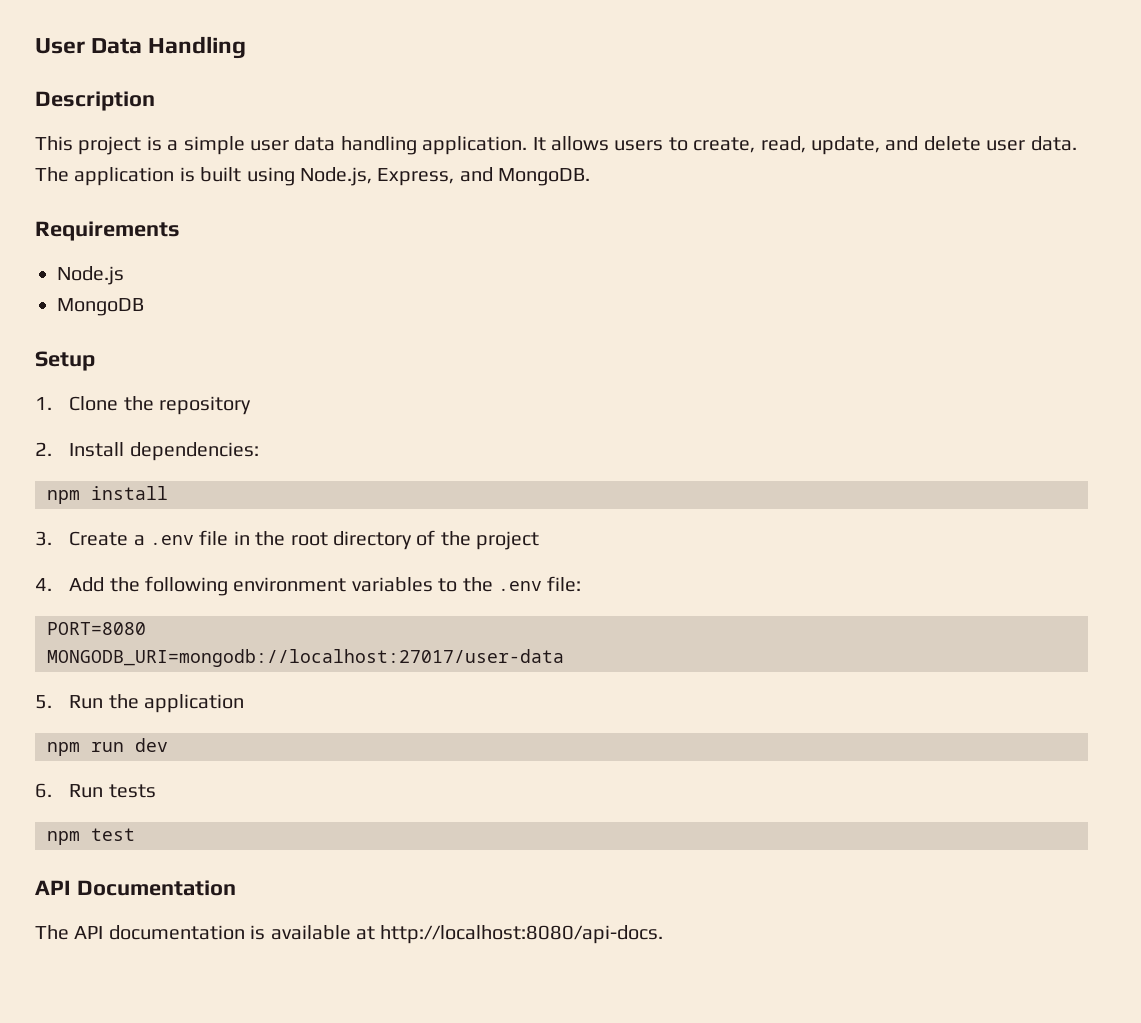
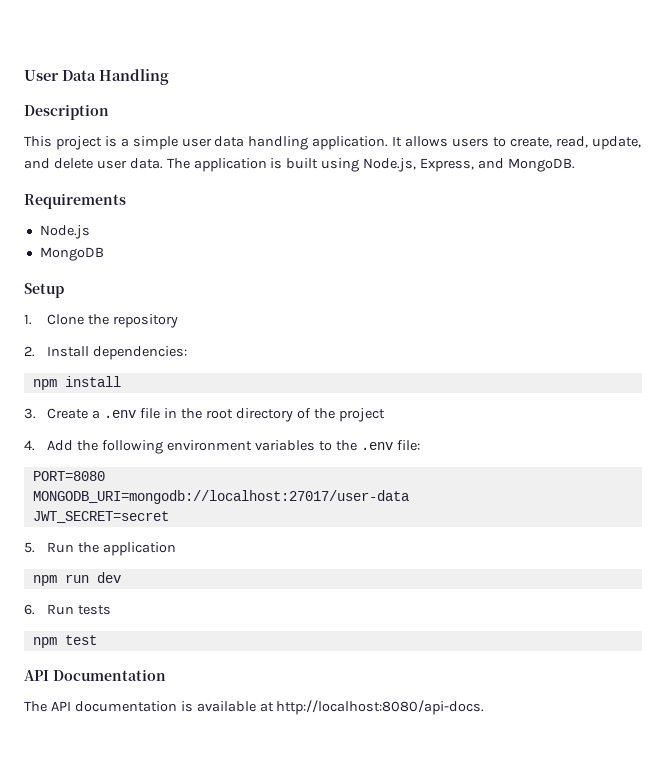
(564, 658) none -> [32,511,169,523] // JWT_SECRET=secret

